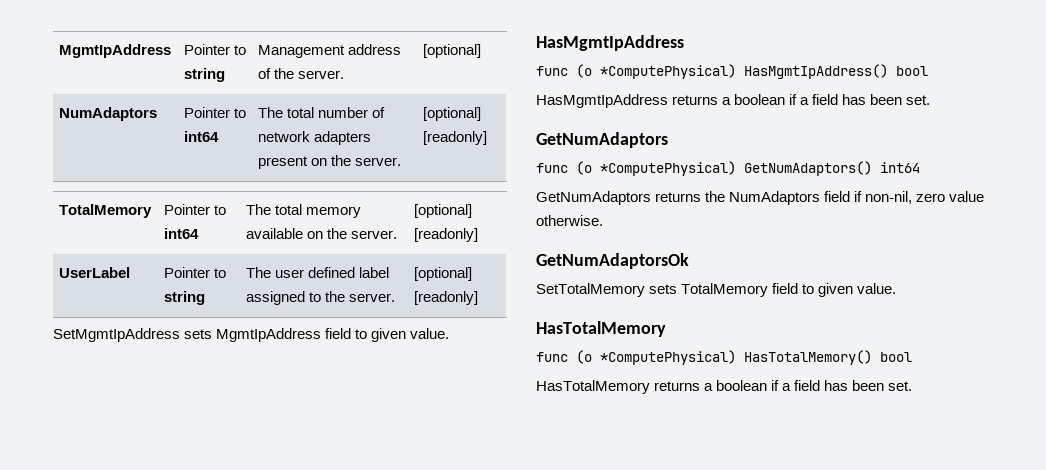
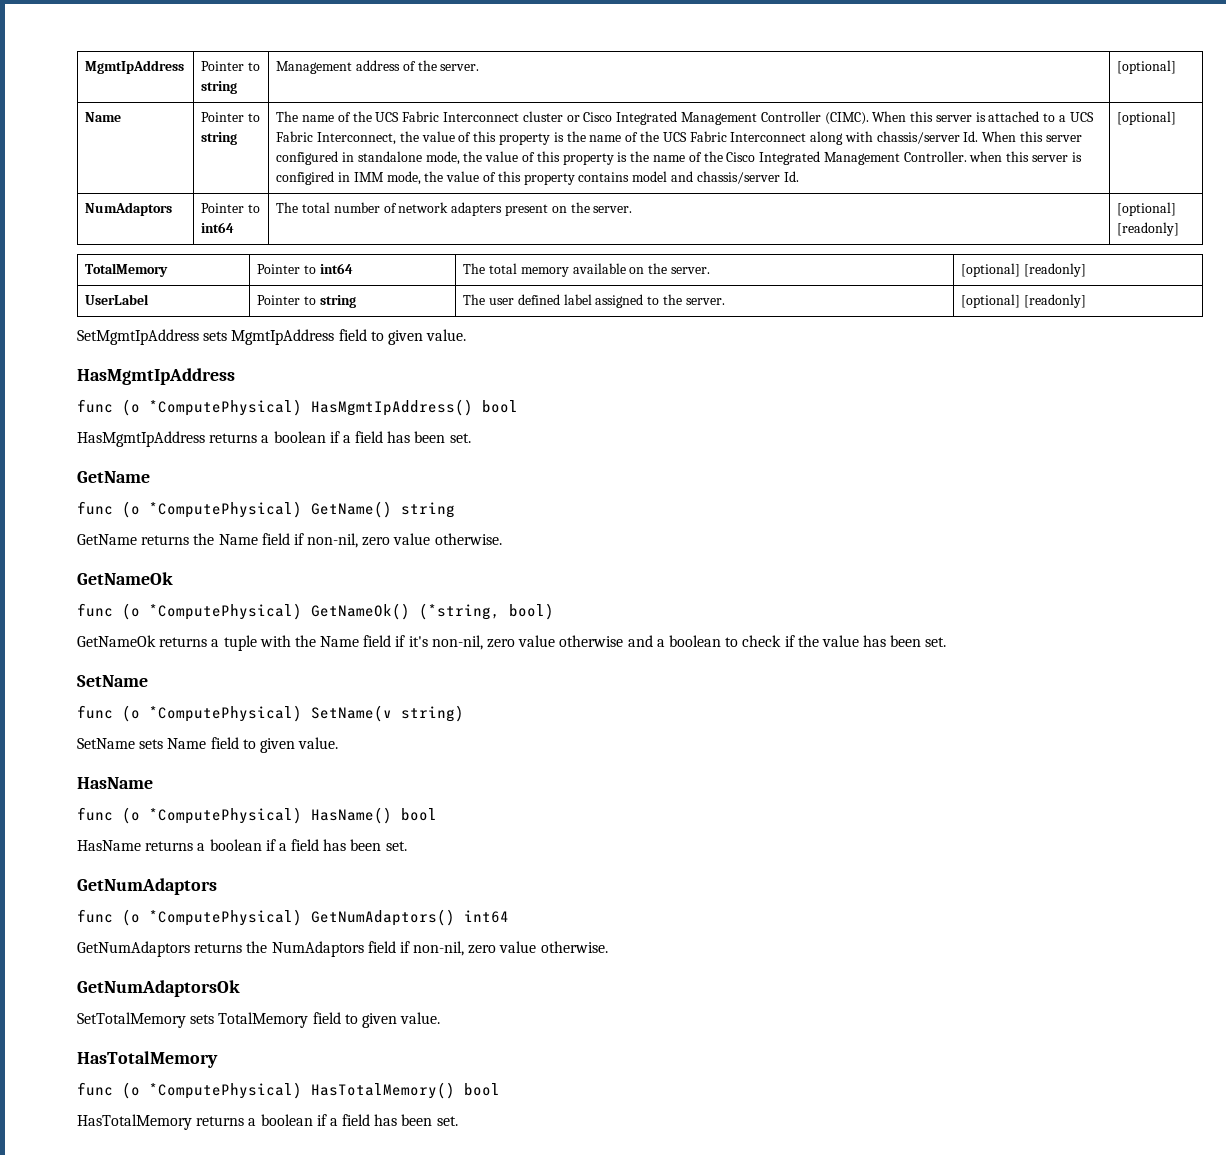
(482, 51) none -> [85,112,122,122] [201,112,261,122] [201,132,238,145] [276,111,1094,125] [276,131,1082,145] [276,151,1082,165] [276,171,799,185] [1117,111,1177,125] // Name | Pointer to string | The name of the UCS Fabric Interconnect cluster or Cisco Integrated Management Controller (CIMC). When this server is attached to a UCS Fabric Interconnect, the value of this property is the name of the UCS Fabric Interconnect along with chassis/server Id. When this server configured in standalone mode, the value of this property is the name of the Cisco Integrated Management Controller. when this server is configired in IMM mode, the value of this property contains model and chassis/server Id. | [optional]
(931, 100) none -> [77,471,150,483] [77,501,455,518] [77,533,502,548] [77,572,173,585] [77,603,554,620] [77,635,947,651] [77,675,148,687] [77,705,464,722] [77,737,339,753] [77,777,153,789] [77,807,437,824] [77,839,407,851] // GetName // func (o *ComputePhysical) GetName() string // GetName returns the Name field if non-nil, zero value otherwise. // GetNameOk // func (o *ComputePhysical) GetNameOk() (*string, bool) // GetNameOk returns a tuple with the Name field if it's non-nil, zero value otherwise and a boolean to check if the value has been set. // SetName // func (o *ComputePhysical) SetName(v string) // SetName sets Name field to given value. // HasName // func (o *ComputePhysical) HasName() bool // HasName returns a boolean if a field has been set.

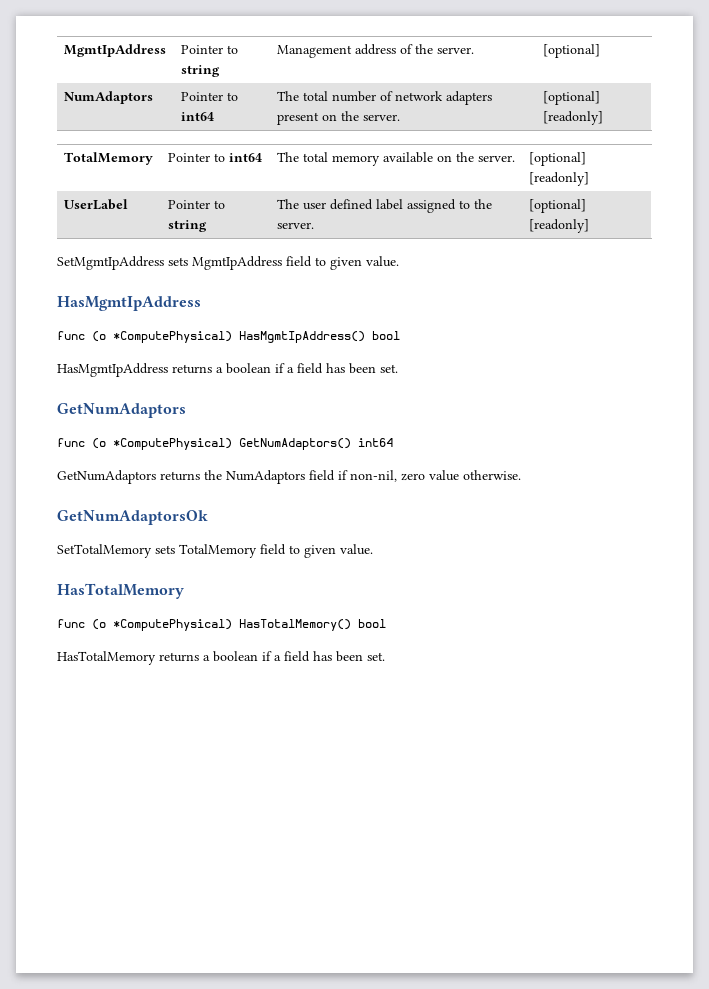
[85,112,122,122] [201,112,261,122] [201,132,238,145] [276,111,1094,125] [276,131,1082,145] [276,151,1082,165] [276,171,799,185] [1117,111,1177,125] // Name | Pointer to string | The name of the UCS Fabric Interconnect cluster or Cisco Integrated Management Controller (CIMC). When this server is attached to a UCS Fabric Interconnect, the value of this property is the name of the UCS Fabric Interconnect along with chassis/server Id. When this server configured in standalone mode, the value of this property is the name of the Cisco Integrated Management Controller. when this server is configired in IMM mode, the value of this property contains model and chassis/server Id. | [optional] -> (601, 51) none
[77,471,150,483] [77,501,455,518] [77,533,502,548] [77,572,173,585] [77,603,554,620] [77,635,947,651] [77,675,148,687] [77,705,464,722] [77,737,339,753] [77,777,153,789] [77,807,437,824] [77,839,407,851] // GetName // func (o *ComputePhysical) GetName() string // GetName returns the Name field if non-nil, zero value otherwise. // GetNameOk // func (o *ComputePhysical) GetNameOk() (*string, bool) // GetNameOk returns a tuple with the Name field if it's non-nil, zero value otherwise and a boolean to check if the value has been set. // SetName // func (o *ComputePhysical) SetName(v string) // SetName sets Name field to given value. // HasName // func (o *ComputePhysical) HasName() bool // HasName returns a boolean if a field has been set. -> (398, 368) none

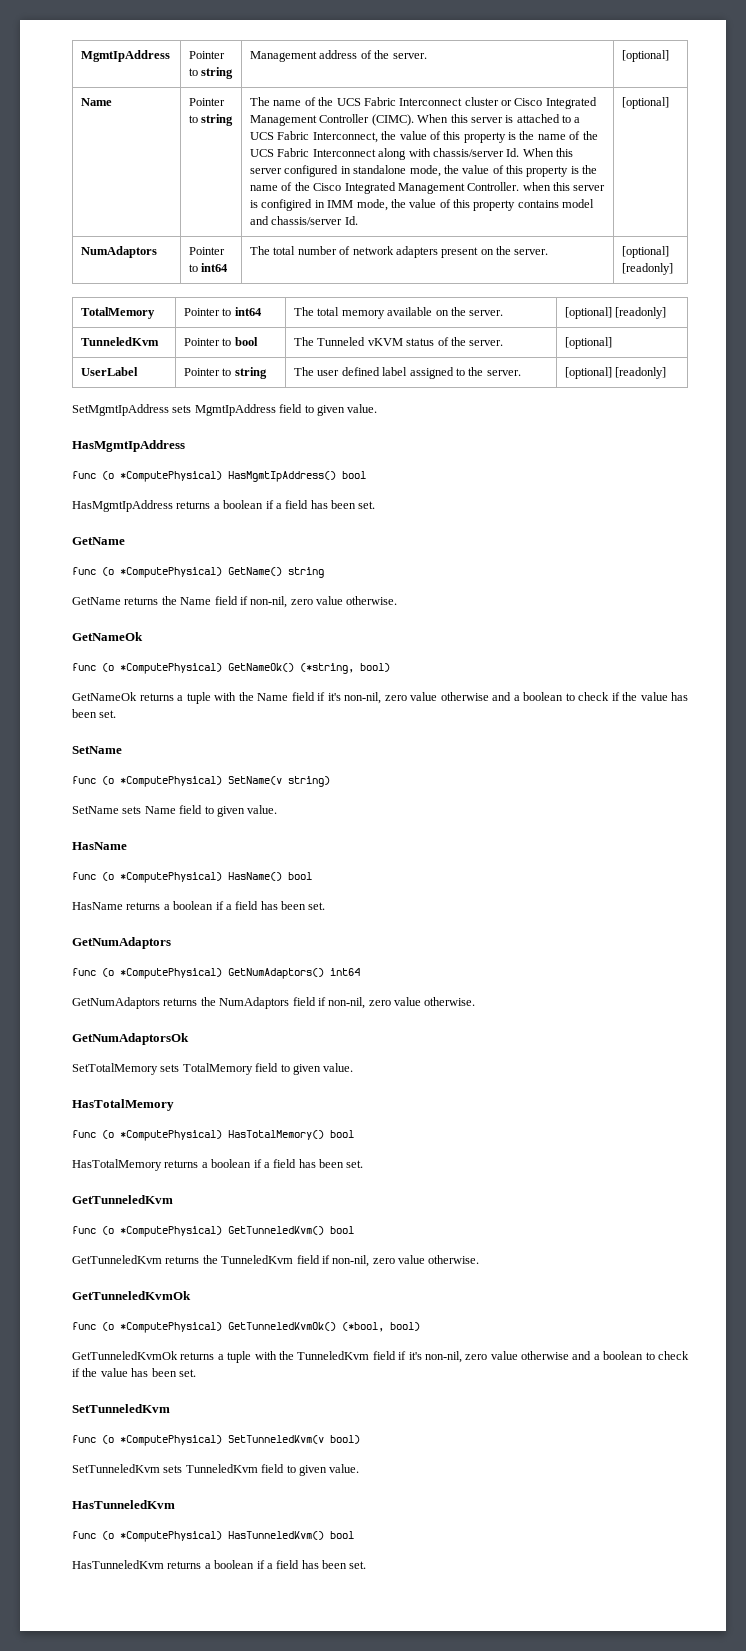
(601, 51) none -> [81,98,113,106] [189,98,226,106] [189,114,234,126] [250,97,597,109] [250,114,581,126] [250,131,598,143] [250,148,574,160] [250,165,598,177] [250,182,606,194] [250,199,595,211] [250,216,358,225] [622,97,670,109] // Name | Pointer to string | The name of the UCS Fabric Interconnect cluster or Cisco Integrated Management Controller (CIMC). When this server is attached to a UCS Fabric Interconnect, the value of this property is the name of the UCS Fabric Interconnect along with chassis/server Id. When this server configured in standalone mode, the value of this property is the name of the Cisco Integrated Management Controller. when this server is configired in IMM mode, the value of this property contains model and chassis/server Id. | [optional]
(590, 179) none -> [81,337,160,346] [184,337,258,346] [294,337,504,346] [565,337,613,349] // TunneledKvm | Pointer to bool | The Tunneled vKVM status of the server. | [optional]
(398, 368) none -> [72,537,125,545] [72,567,324,578] [72,596,398,608] [72,632,143,641] [72,663,390,674] [72,692,688,704] [72,709,117,718] [72,746,122,754] [72,776,330,787] [72,805,278,817] [72,842,127,850] [72,872,312,883] [72,901,326,910] // GetName // func (o *ComputePhysical) GetName() string // GetName returns the Name field if non-nil, zero value otherwise. // GetNameOk // func (o *ComputePhysical) GetNameOk() (*string, bool) // GetNameOk returns a tuple with the Name field if it's non-nil, zero value otherwise and a boolean to check if the value has been set. // SetName // func (o *ComputePhysical) SetName(v string) // SetName sets Name field to given value. // HasName // func (o *ComputePhysical) HasName() bool // HasName returns a boolean if a field has been set.
(385, 656) none -> [72,1195,173,1204] [72,1226,354,1237] [72,1255,480,1267] [72,1291,191,1300] [72,1322,420,1333] [72,1351,690,1363] [72,1368,196,1377] [72,1404,170,1413] [72,1435,360,1446] [72,1464,360,1476] [72,1500,175,1509] [72,1531,354,1542] [72,1560,367,1569] // GetTunneledKvm // func (o *ComputePhysical) GetTunneledKvm() bool // GetTunneledKvm returns the TunneledKvm field if non-nil, zero value otherwise. // GetTunneledKvmOk // func (o *ComputePhysical) GetTunneledKvmOk() (*bool, bool) // GetTunneledKvmOk returns a tuple with the TunneledKvm field if it's non-nil, zero value otherwise and a boolean to check if the value has been set. // SetTunneledKvm // func (o *ComputePhysical) SetTunneledKvm(v bool) // SetTunneledKvm sets TunneledKvm field to given value. // HasTunneledKvm // func (o *ComputePhysical) HasTunneledKvm() bool // HasTunneledKvm returns a boolean if a field has been set.

